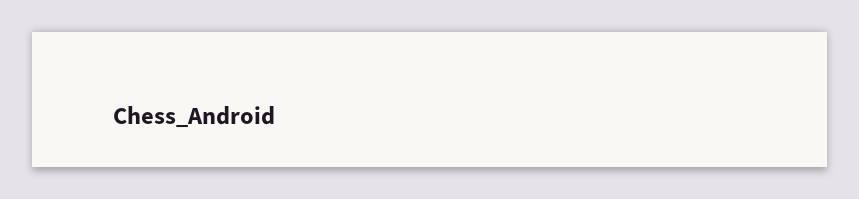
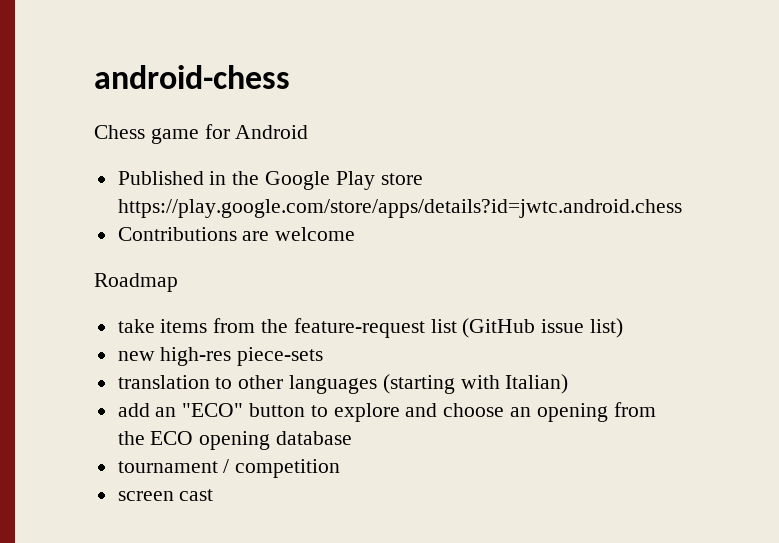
[113,106,275,128] Chess_Android -> [94,65,290,89] [94,124,309,144] [117,171,423,190] [117,199,682,218] [117,227,356,241] [94,273,178,292] [117,318,624,338] [117,347,324,366] [117,374,569,394] [117,402,656,422] [117,431,353,450] [117,459,341,478] [117,489,214,501] android-chess // Chess game for Android // Published in the Google Play store https://play.google.com/store/apps/details?id=jwtc.android.chess // Contributions are welcome // Roadmap // take items from the feature-request list (GitHub issue list) // new high-res piece-sets // translation to other languages (starting with Italian) // add an "ECO" button to explore and choose an opening from the ECO opening database // tournament / competition // screen cast

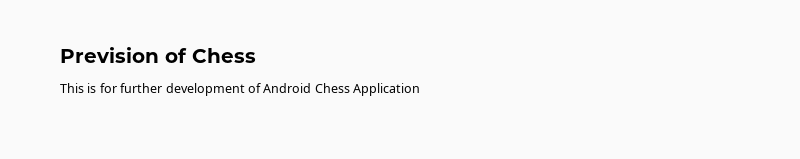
[94,65,290,89] [94,124,309,144] [117,171,423,190] [117,199,682,218] [117,227,356,241] [94,273,178,292] [117,318,624,338] [117,347,324,366] [117,374,569,394] [117,402,656,422] [117,431,353,450] [117,459,341,478] [117,489,214,501] android-chess // Chess game for Android // Published in the Google Play store https://play.google.com/store/apps/details?id=jwtc.android.chess // Contributions are welcome // Roadmap // take items from the feature-request list (GitHub issue list) // new high-res piece-sets // translation to other languages (starting with Italian) // add an "ECO" button to explore and choose an opening from the ECO opening database // tournament / competition // screen cast -> [60,47,256,63] [60,83,420,96] Prevision of Chess // This is for further development of Android Chess Application

